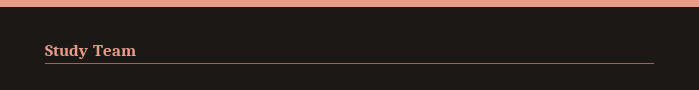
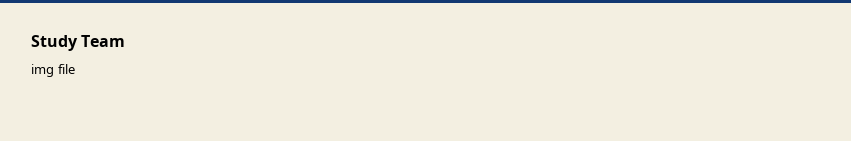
(136, 50) none -> [31,64,75,77] // img file

